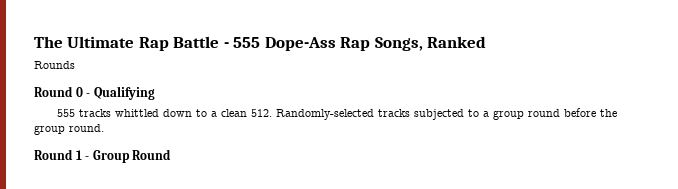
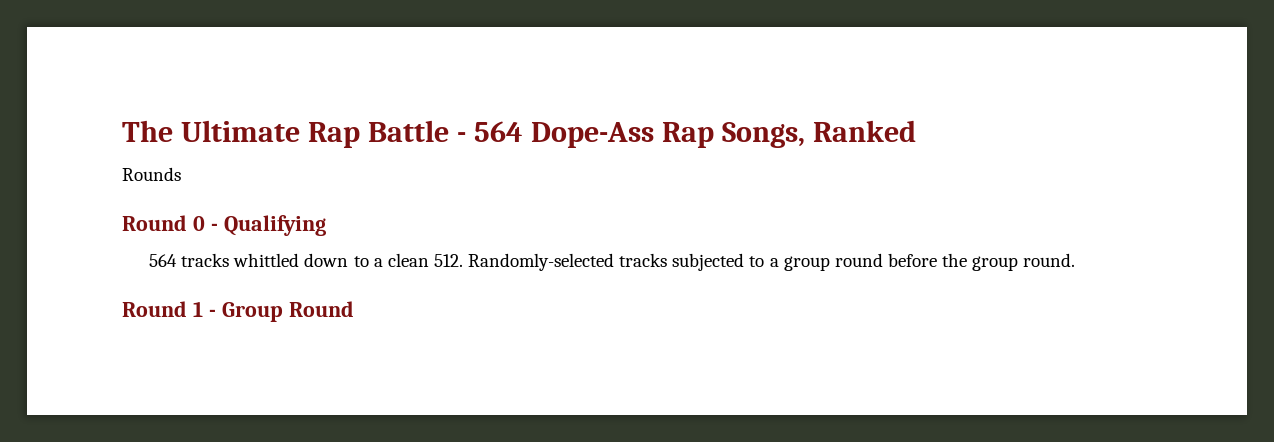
[233,37,261,48] 555 -> [473,121,523,142] 564
[57,109,76,117] 555 -> [149,254,178,267] 564

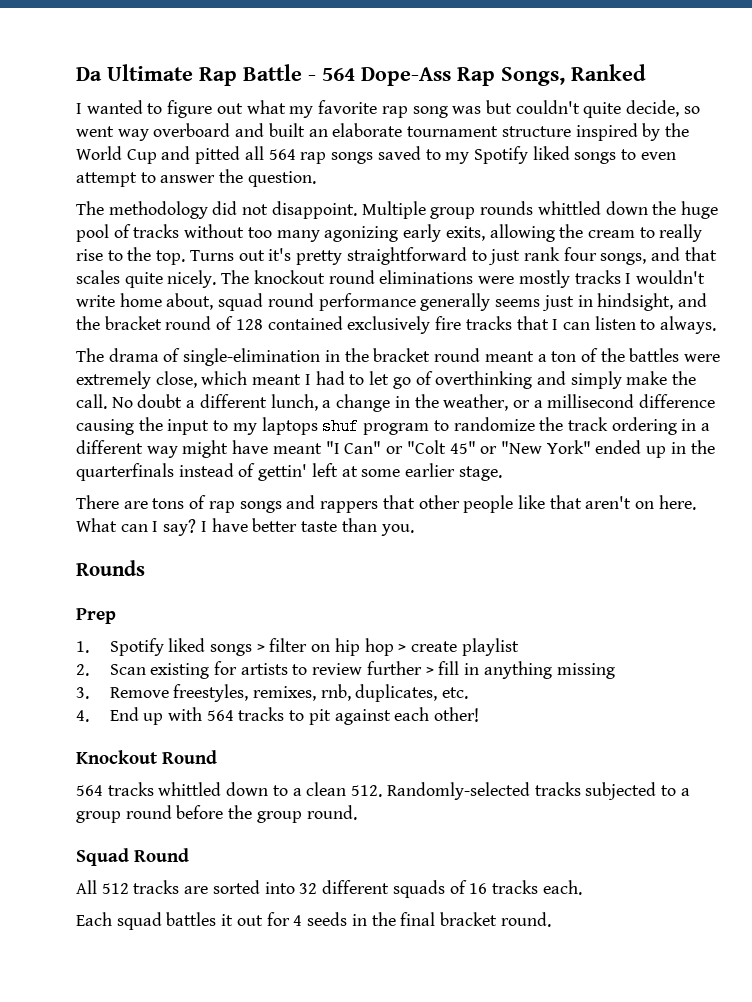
[122,120,173,142] The -> [76,67,102,81] Da
[122,167,181,181] [122,215,326,236] Rounds // Round 0 - Qualifying -> [76,100,700,118] [76,123,689,141] [76,146,676,164] [76,169,316,187] [76,201,718,219] [76,224,703,242] [76,247,717,265] [76,270,705,288] [76,293,707,311] [76,316,717,334] [76,348,721,366] [76,371,697,389] [76,394,716,412] [76,417,711,435] [76,440,715,458] [76,463,502,481] [76,495,696,513] [76,518,414,536] [76,560,145,576] [76,608,116,624] [76,638,519,656] [76,661,615,679] [76,684,469,702] [76,707,480,725] [76,750,218,764] I wanted to figure out what my favorite rap song was but couldn't quite decide, so went way overboard and built an elaborate tournament structure inspired by the World Cup and pitted all 564 rap songs saved to my Spotify liked songs to even attempt to answer the question. // The methodology did not disappoint. Multiple group rounds whittled down the huge pool of tracks without too many agonizing early exits, allowing the cream to really rise to the top. Turns out it's pretty straightforward to just rank four songs, and that scales quite nicely. The knockout round eliminations were mostly tracks I wouldn't write home about, squad round performance generally seems just in hindsight, and the bracket round of 128 contained exclusively fire tracks that I can listen to always. // The drama of single-elimination in the bracket round meant a ton of the battles were extremely close, which meant I had to let go of overthinking and simply make the call. No doubt a different lunch, a change in the weather, or a millisecond difference causing the input to my laptops shuf program to randomize the track ordering in a different way might have meant "I Can" or "Colt 45" or "New York" ended up in the quarterfinals instead of gettin' left at some earlier stage. // There are tons of rap songs and rappers that other people like that aren't on here. What can I say? I have better taste than you. // Rounds // Prep // 1. Spotify liked songs > filter on hip hop > create playlist // 2. Scan existing for artists to review further > fill in anything missing // 3. Remove freestyles, remixes, rnb, duplicates, etc. // 4. End up with 564 tracks to pit against each other! // Knockout Round
[122,301,354,322] Round 1 - Group Round -> [76,848,190,866] [76,880,582,898] [76,912,551,930] Squad Round // All 512 tracks are sorted into 32 different squads of 16 tracks each. // Each squad battles it out for 4 seeds in the final bracket round.

